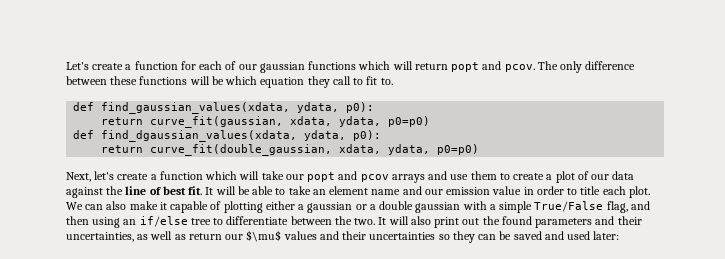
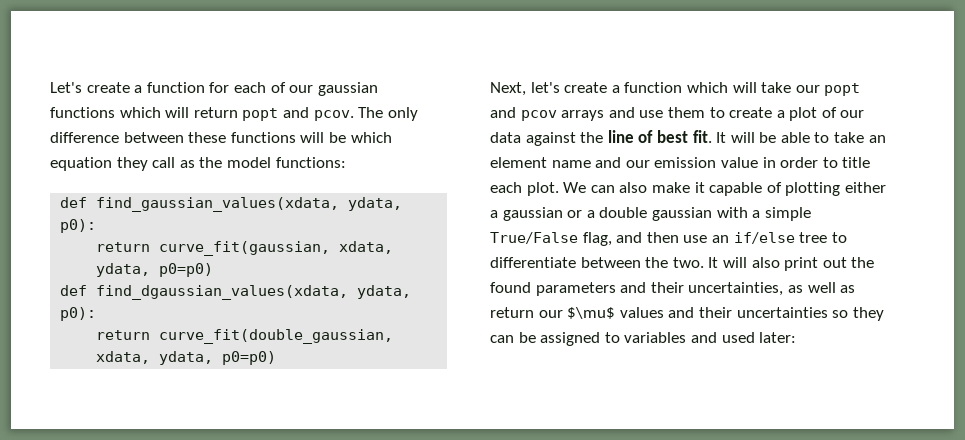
[353,76,393,85] to fit to. -> [179,157,346,168] as the model functions:
[92,217,121,228] using -> [683,235,708,243] use
[513,231,542,240] saved -> [540,332,687,346] assigned to variables

